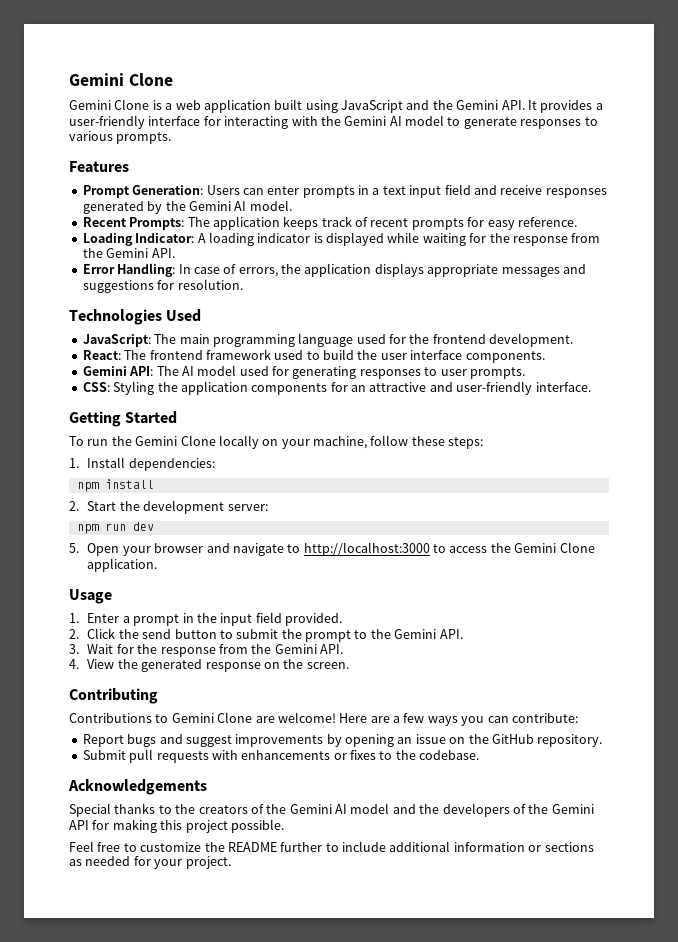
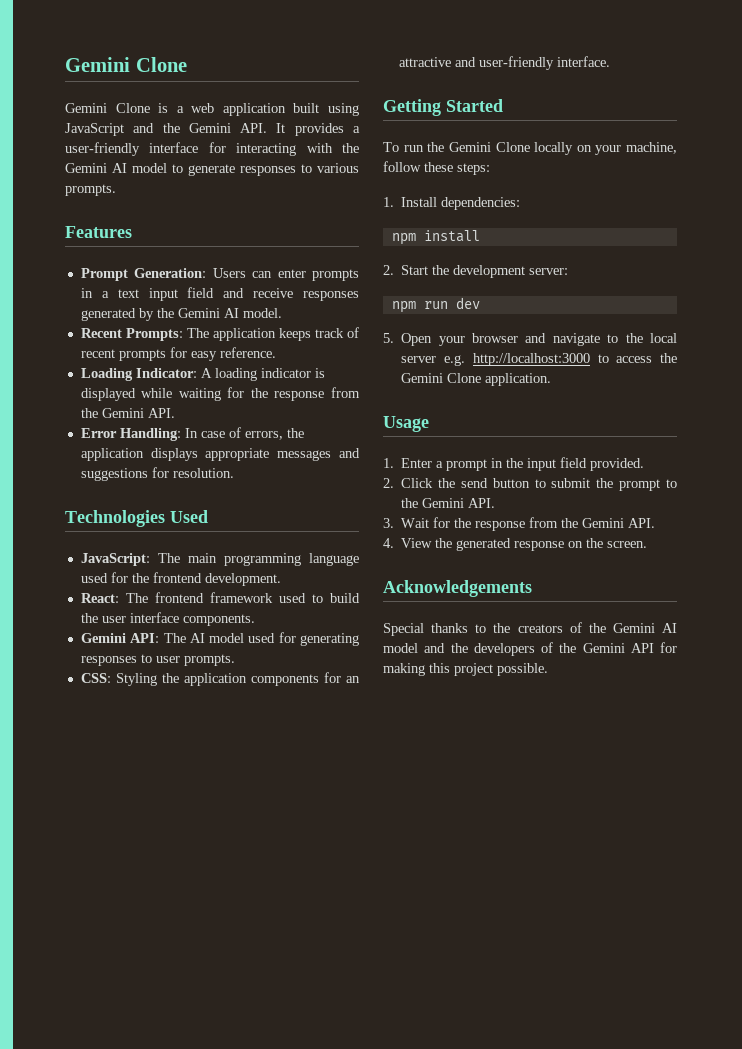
(301, 548) none -> [625,333,677,343] [401,355,465,366] the local server e.g.
[69,688,158,704] [69,712,578,726] [82,734,603,747] [82,749,480,763] // Contributing // Contributions to Gemini Clone are welcome! Here are a few ways you can contribute: // Report bugs and suggest improvements by opening an issue on the GitHub repository. // Submit pull requests with enhancements or fixes to the codebase. -> (648, 544) none
[69,841,594,852] [69,856,231,869] // Feel free to customize the README further to include additional information or sections as needed for your project. -> (548, 669) none

